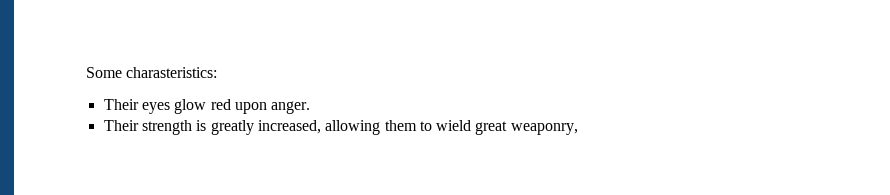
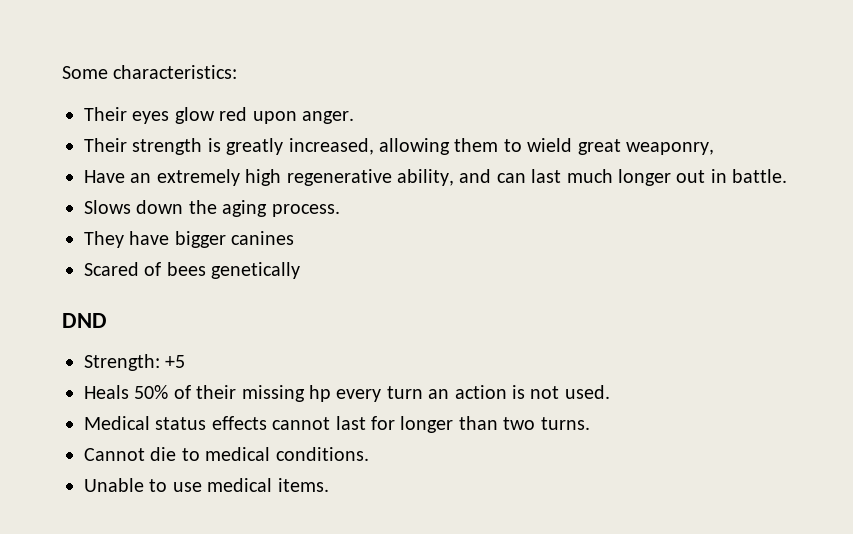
[126,67,218,78] charasteristics: -> [113,65,238,79] characteristics:
(578, 129) none -> [84,169,788,186] [84,200,340,217] [84,231,295,248] [84,262,301,279] [62,313,107,328] [84,354,186,371] [84,385,610,402] [84,416,590,433] [84,447,369,461] [84,478,329,492] // Have an extremely high regenerative ability, and can last much longer out in battle. // Slows down the aging process. // They have bigger canines // Scared of bees genetically // DND // Strength: +5 // Heals 50% of their missing hp every turn an action is not used. // Medical status effects cannot last for longer than two turns. // Cannot die to medical conditions. // Unable to use medical items.

